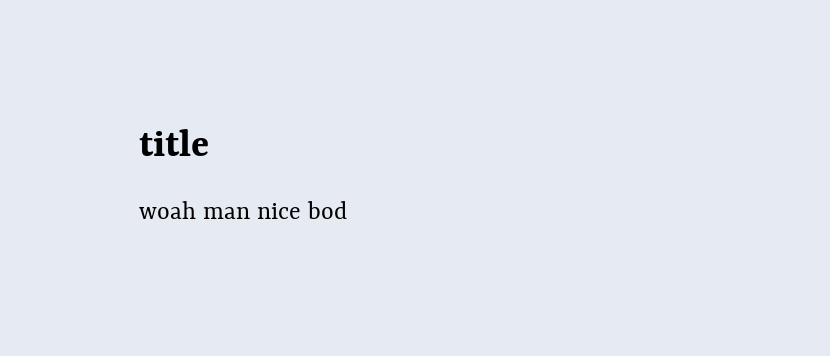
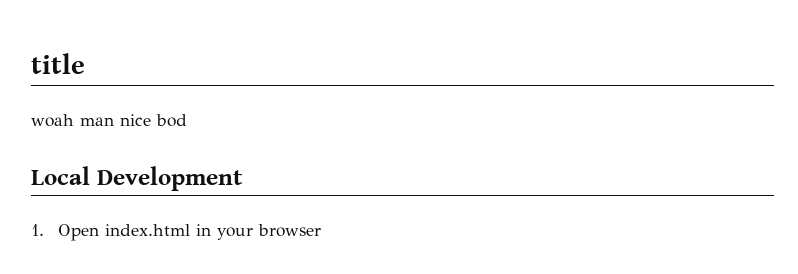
(348, 210) none -> [31,166,243,191] [31,224,322,241] // Local Development // 1. Open index.html in your browser

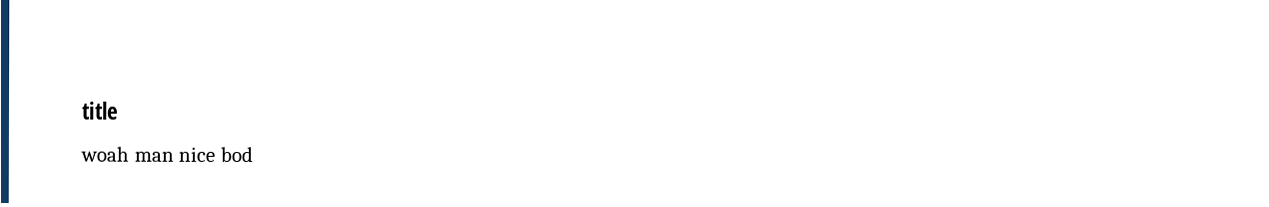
[31,166,243,191] [31,224,322,241] // Local Development // 1. Open index.html in your browser -> (253, 154) none

